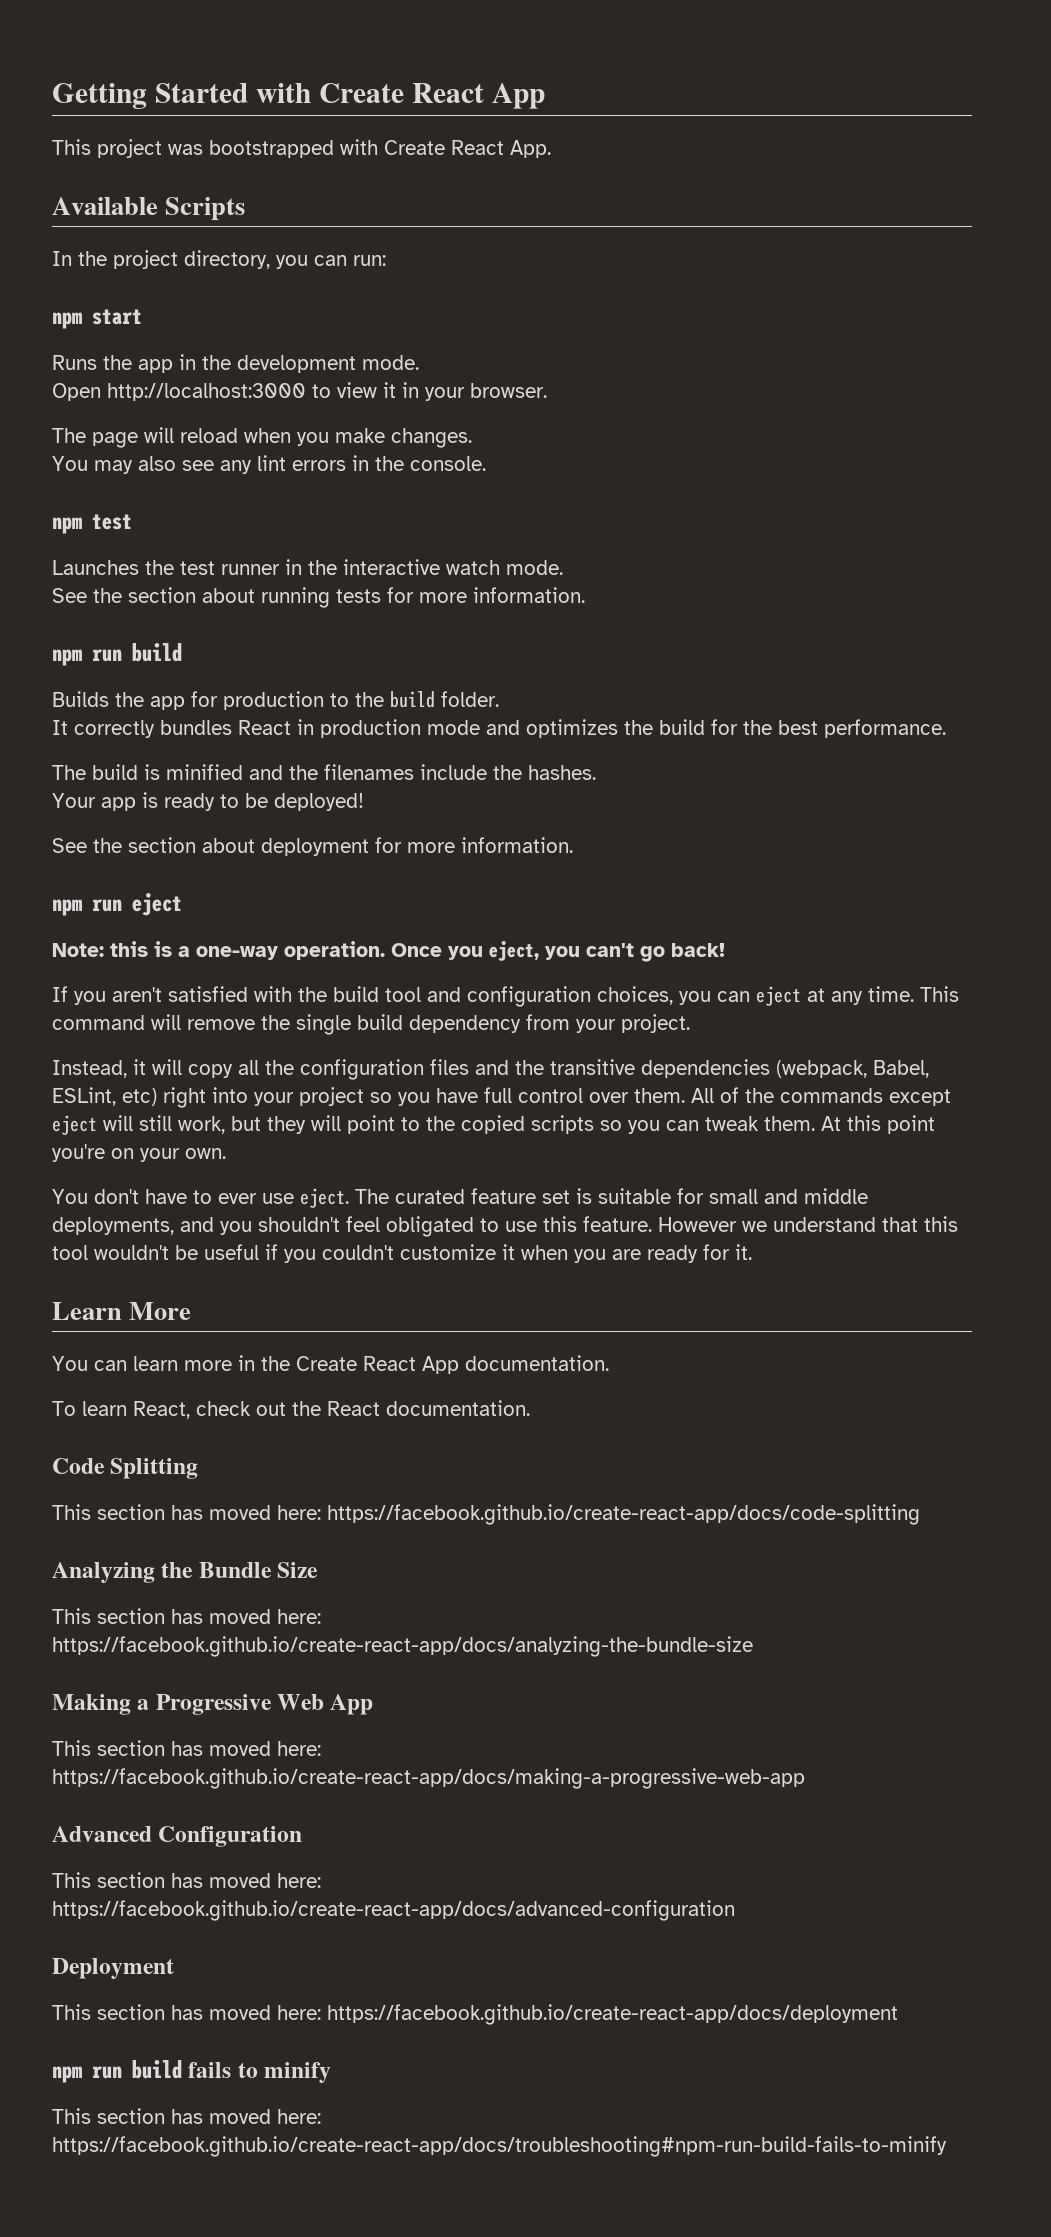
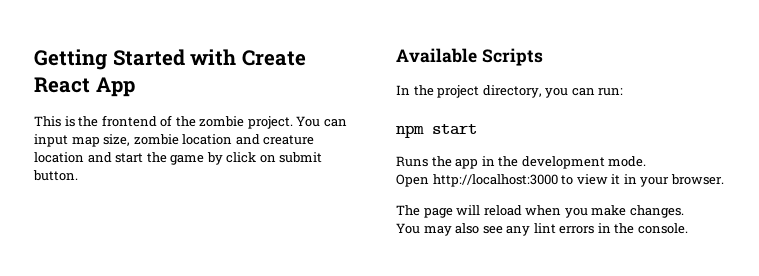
[97,139,551,158] project was bootstrapped with Create React App. -> [64,115,347,129] [34,134,315,147] [34,152,323,165] [33,170,78,181] is the frontend of the zombie project. You can input map size, zombie location and creature location and start the game by click on submit button.
[52,514,132,534] [52,559,563,575] [52,587,585,608] [52,643,182,666] [52,691,499,710] [52,719,946,738] [52,764,596,780] [52,792,364,811] [52,837,573,856] [52,893,182,916] [52,941,725,962] [52,986,959,1007] [52,1014,690,1035] [52,1059,929,1080] [52,1087,951,1108] [52,1115,935,1135] [52,1144,226,1162] [52,1188,868,1208] [52,1216,958,1237] [52,1244,752,1263] [52,1302,192,1320] [52,1355,609,1374] [52,1400,530,1419] [52,1458,199,1479] [52,1504,920,1525] [52,1562,319,1583] [52,1608,321,1624] [52,1636,753,1657] [52,1694,374,1715] [52,1740,321,1756] [52,1768,805,1789] [52,1826,303,1847] [52,1872,321,1888] [52,1900,735,1921] [52,1958,174,1979] [52,2004,898,2025] [52,2060,332,2083] [52,2108,321,2124] [52,2136,947,2157] // npm test // Launches the test runner in the interactive watch mode. // See the section about running tests for more information. // npm run build // Builds the app for production to the build folder. // It correctly bundles React in production mode and optimizes the build for the best performance. // The build is minified and the filenames include the hashes. // Your app is ready to be deployed! // See the section about deployment for more information. // npm run eject // Note: this is a one-way operation. Once you eject, you can't go back! // If you aren't satisfied with the build tool and configuration choices, you can eject at any time. This command will remove the single build dependency from your project. // Instead, it will copy all the configuration files and the transitive dependencies (webpack, Babel, ESLint, etc) right into your project so you have full control over them. All of the commands except eject will still work, but they will point to the copied scripts so you can tweak them. At this point you're on your own. // You don't have to ever use eject. The curated feature set is suitable for small and middle deployments, and you shouldn't feel obligated to use this feature. However we understand that this tool wouldn't be useful if you couldn't customize it when you are ready for it. // Learn More // You can learn more in the Create React App documentation. // To learn React, check out the React documentation. // Code Splitting // This section has moved here: https://facebook.github.io/create-react-app/docs/code-splitting // Analyzing the Bundle Size // This section has moved here: https://facebook.github.io/create-react-app/docs/analyzing-the-bundle-size // Making a Progressive Web App // This section has moved here: https://facebook.github.io/create-react-app/docs/making-a-progressive-web-app // Advanced Configuration // This section has moved here: https://facebook.github.io/create-react-app/docs/advanced-configuration // Deployment // This section has moved here: https://facebook.github.io/create-react-app/docs/deployment // npm run build fails to minify // This section has moved here: https://facebook.github.io/create-react-app/docs/troubleshooting#npm-run-build-fails-to-minify -> (688, 228) none

